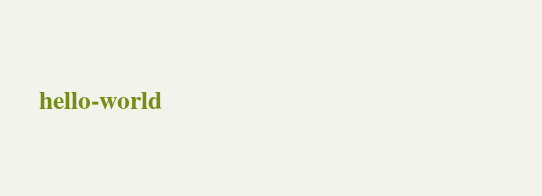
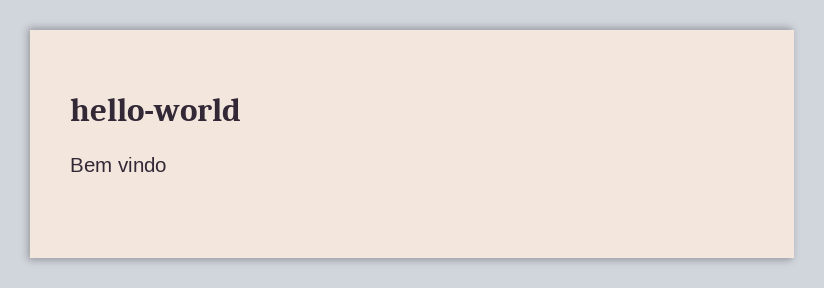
(162, 100) none -> [70,157,166,172] // Bem vindo

